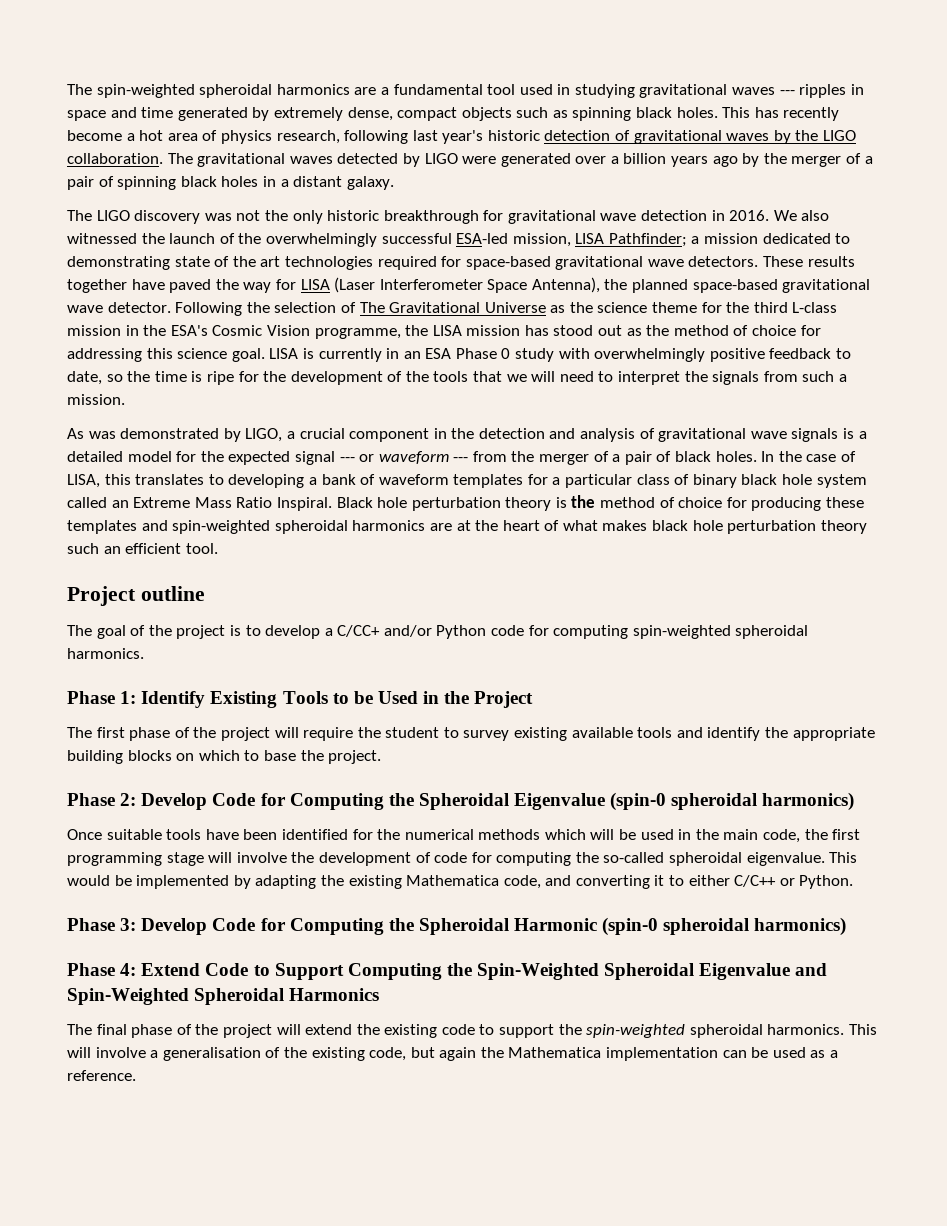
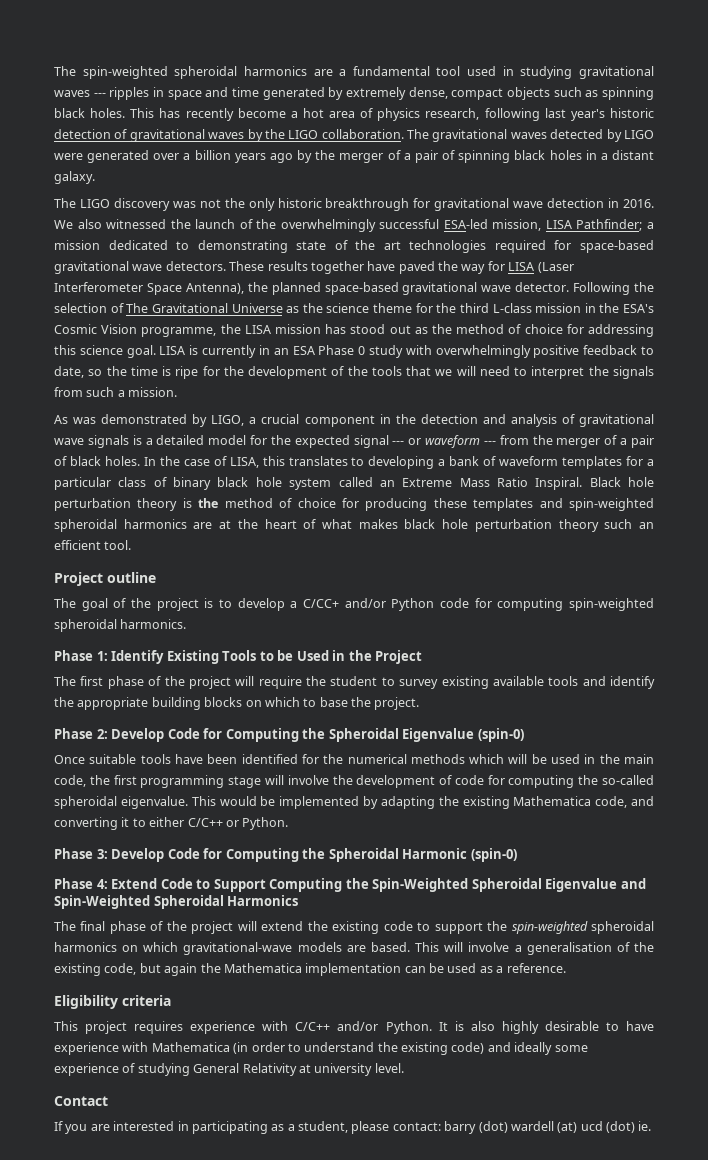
[610,792,855,811] (spin-0 spheroidal harmonics) -> [477,728,524,742] (spin-0)
[602,917,847,936] (spin-0 spheroidal harmonics) -> [470,848,517,862] (spin-0)
[767,1024,845,1035] harmonics. -> [54,942,410,955] harmonics on which gravitational-wave models are based.
(136, 1075) none -> [54,995,171,1009] [54,1021,654,1034] [54,1042,588,1055] [54,1063,404,1076] [54,1096,108,1106] [54,1121,652,1134] // Eligibility criteria // This project requires experience with C/C++ and/or Python. It is also highly desirable to have experience with Mathematica (in order to understand the existing code) and ideally some experience of studying General Relativity at university level. // Contact // If you are interested in participating as a student, please contact: barry (dot) wardell (at) ucd (dot) ie.

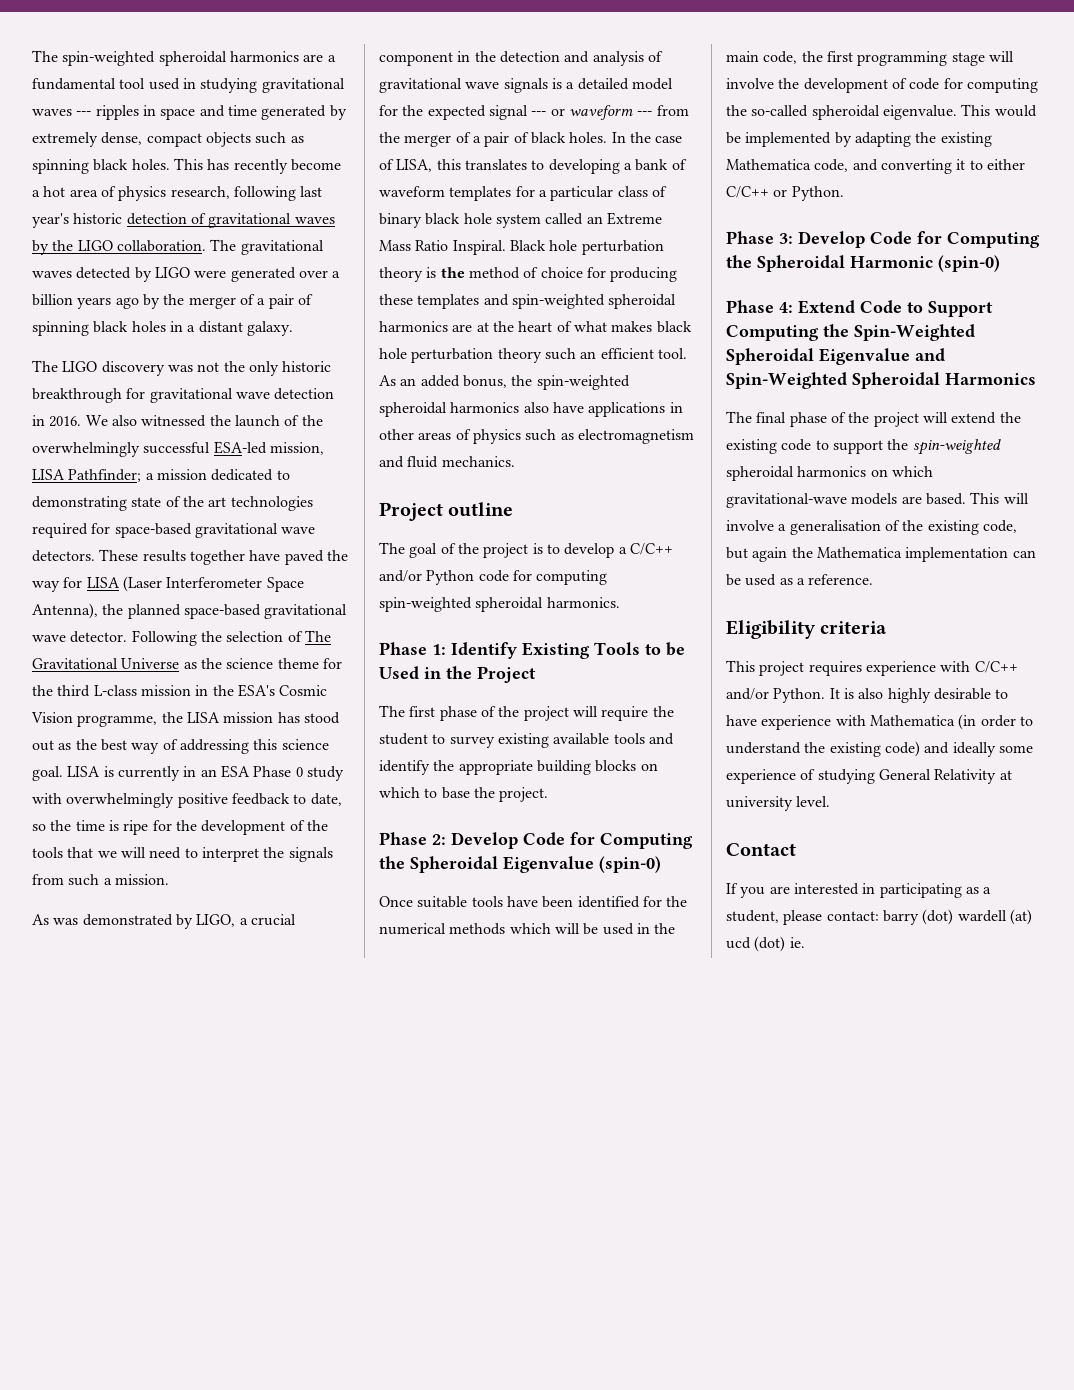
[456,324,584,334] method of choice for -> [100,739,178,754] best way of
(132, 545) none -> [379,375,630,390] [379,402,683,417] [379,429,694,444] [379,456,515,468] As an added bonus, the spin-weighted spheroidal harmonics also have applications in other areas of physics such as electromagnetism and fluid mechanics.
[303,599,339,608] C/CC+ -> [629,543,673,555] C/C++

